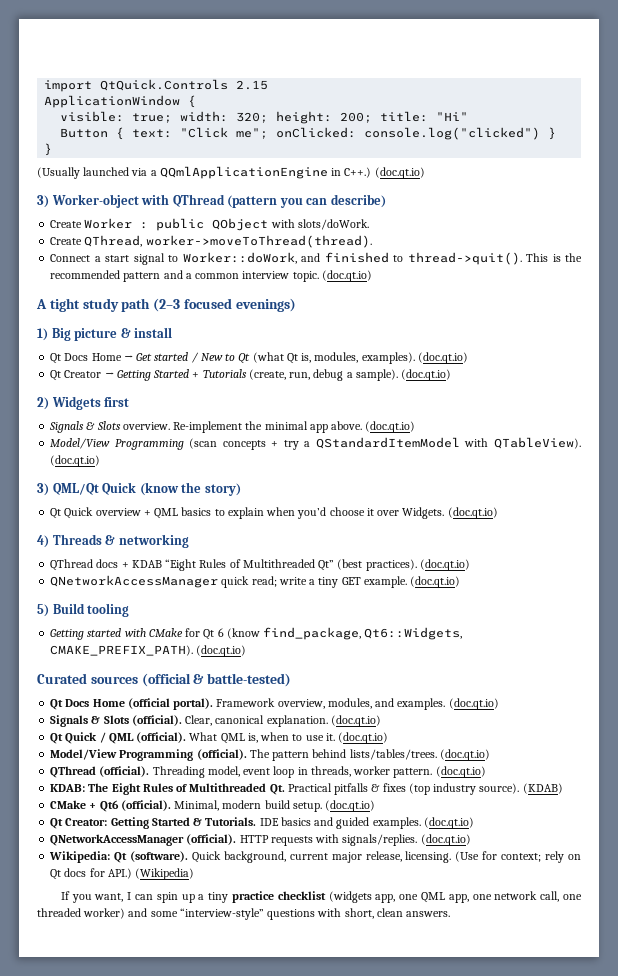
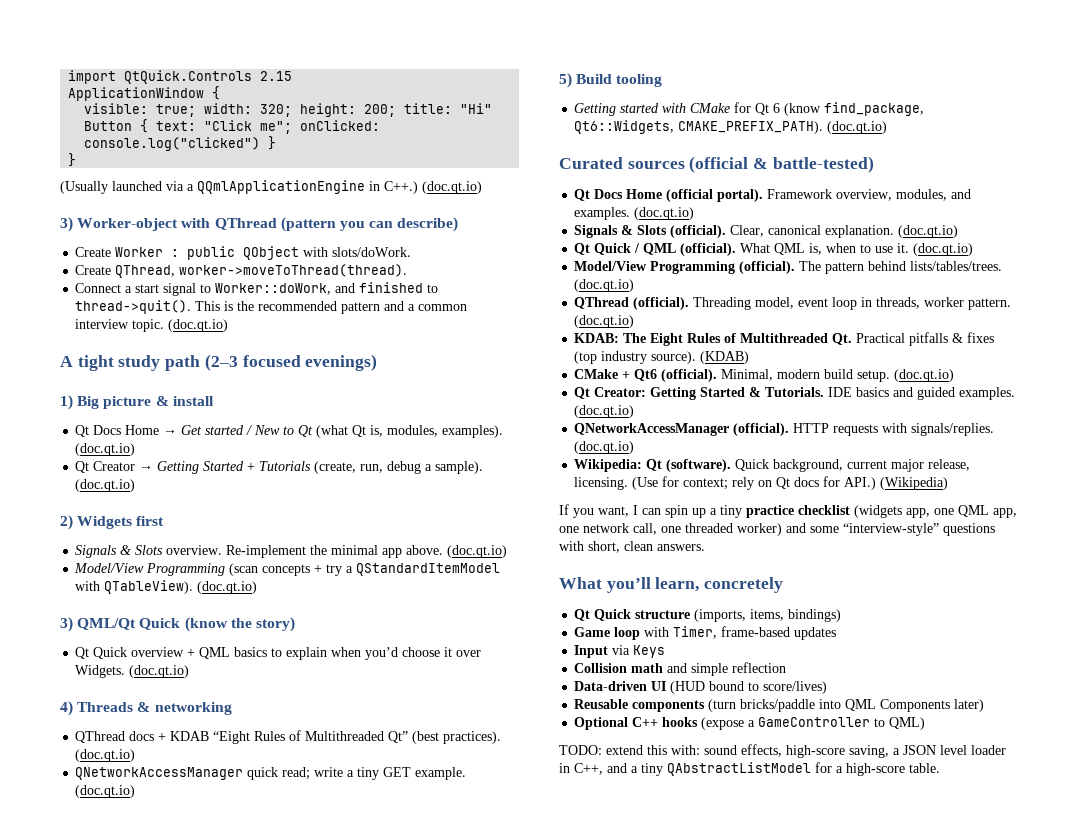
(451, 914) none -> [559,577,784,593] [574,609,842,622] [574,626,837,640] [574,645,666,658] [574,662,787,676] [574,681,828,694] [574,699,985,712] [574,717,926,730] [559,744,1006,758] [559,762,940,776] // What you’ll learn, concretely // Qt Quick structure (imports, items, bindings) // Game loop with Timer, frame-based updates // Input via Keys // Collision math and simple reflection // Data-driven UI (HUD bound to score/lives) // Reusable components (turn bricks/paddle into QML Components later) // Optional C++ hooks (expose a GameController to QML) // TODO: extend this with: sound effects, high-score saving, a JSON level loader in C++, and a tiny QAbstractListModel for a high-score table.

